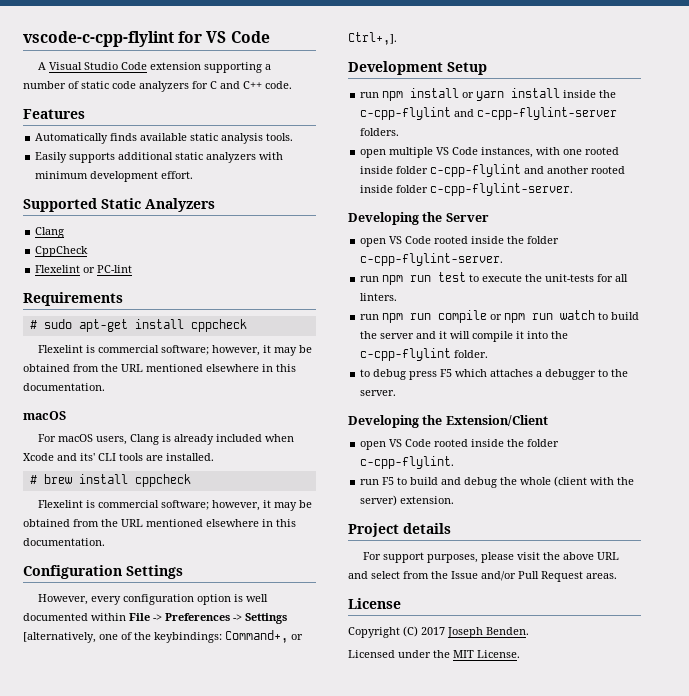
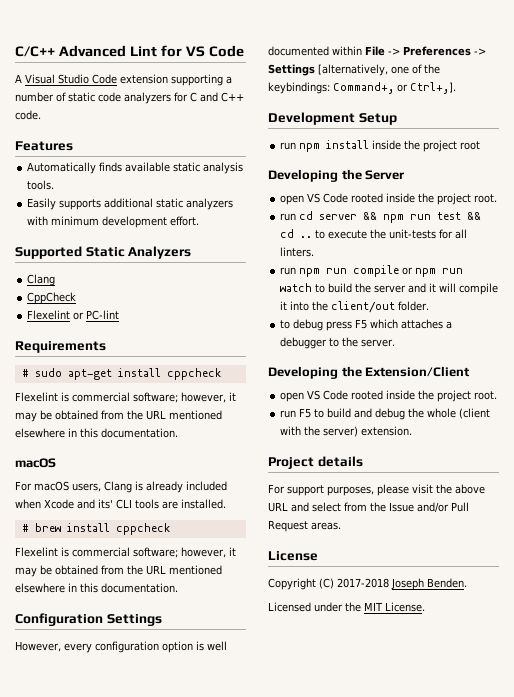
[23,31,174,47] vscode-c-cpp-flylint -> [15,45,157,57] C/C++ Advanced Lint
[462,88,617,101] [360,107,618,120] [360,128,400,136] [360,147,620,158] [360,164,626,177] [360,183,574,196] or yarn install inside the c-cpp-flylint and c-cpp-flylint-server folders. // open multiple VS Code instances, with one rooted inside folder c-cpp-flylint and another rooted inside folder c-cpp-flylint-server. -> [372,140,481,152] inside the project root
[527,236,560,244] [360,253,504,266] [360,272,467,285] folder c-cpp-flylint-server. // run npm run test -> [437,193,498,205] [280,211,482,223] [280,229,313,238] project root. // run cd server && npm run test && cd ..
[360,348,452,361] c-cpp-flylint -> [331,301,396,313] client/out
[527,439,560,447] [360,456,455,469] folder c-cpp-flylint. -> [437,390,498,402] project root.
[421,627,445,635] 2017 -> [337,578,389,588] 2017-2018

